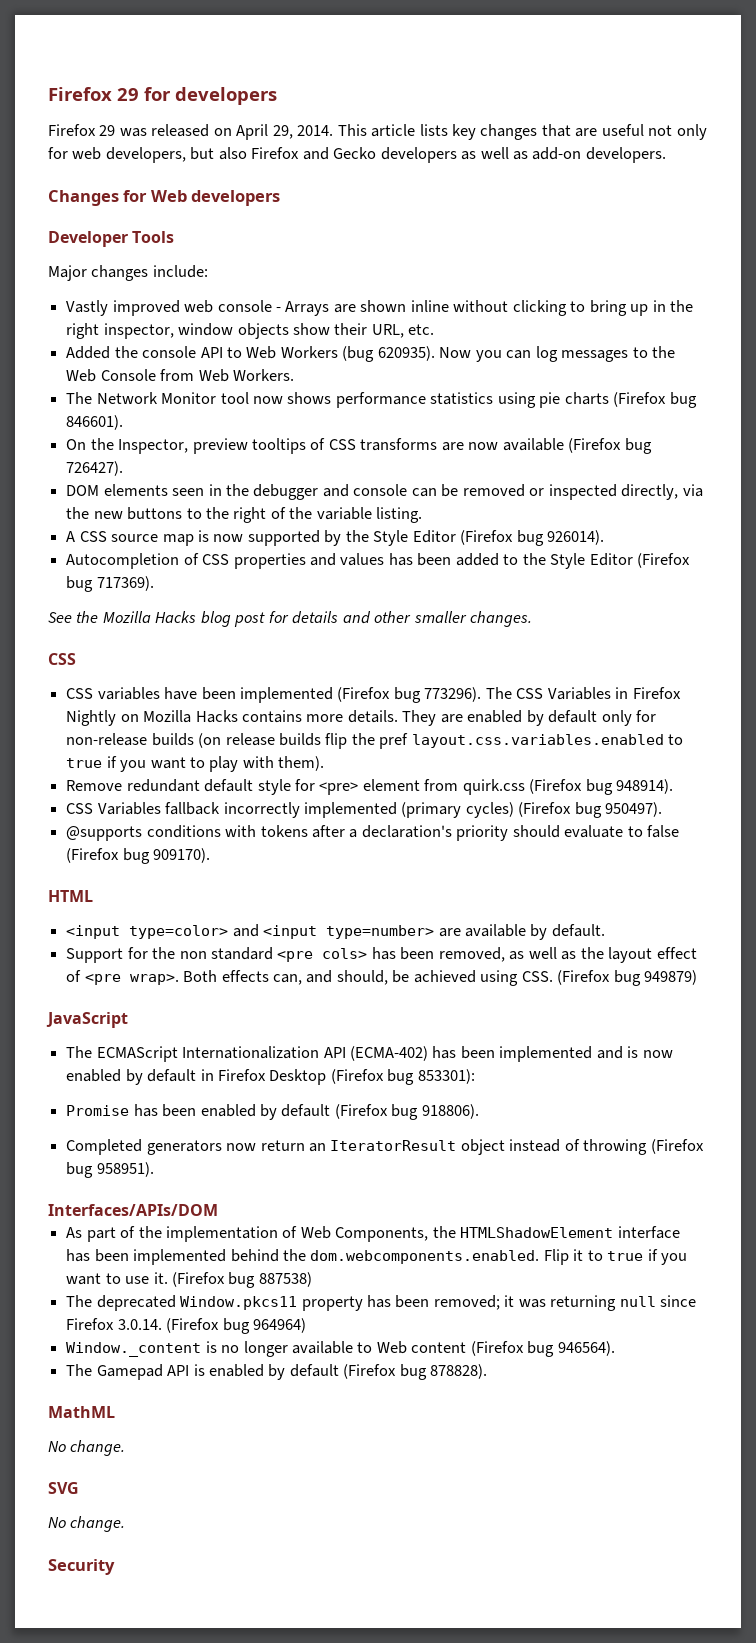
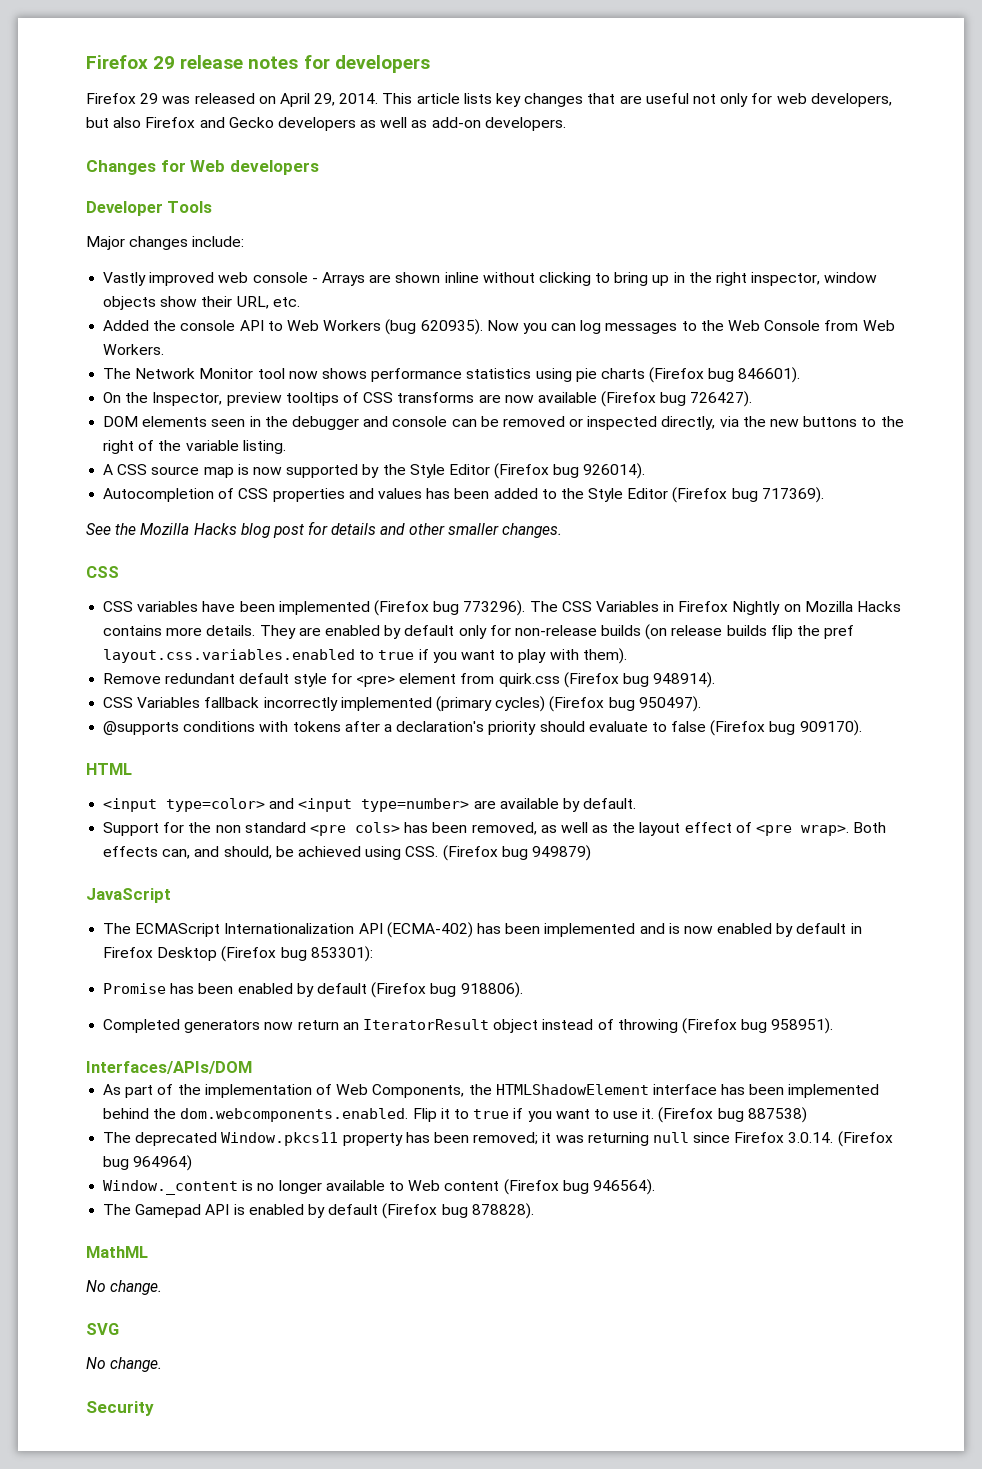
[48,87,139,101] Firefox 29 -> [86,55,299,69] Firefox 29 release notes

